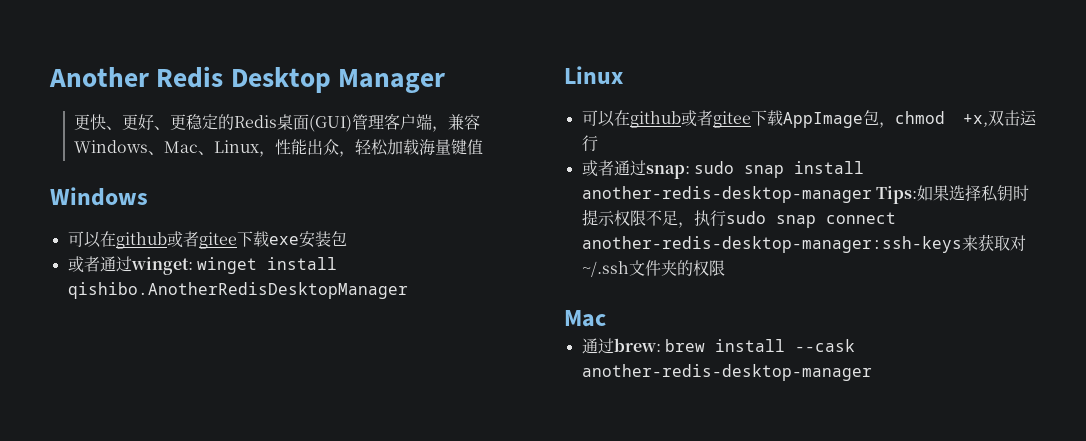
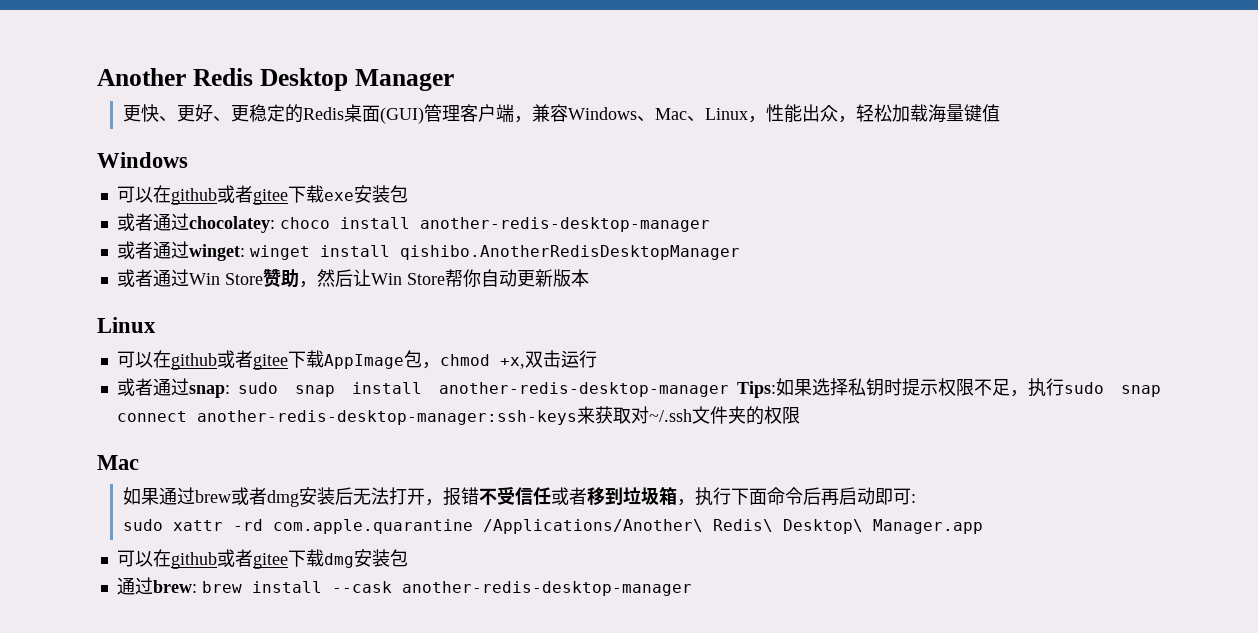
(347, 238) none -> [116,213,710,233] // 或者通过chocolatey: choco install another-redis-desktop-manager
(408, 290) none -> [116,269,589,288] // 或者通过Win Store赞助，然后让Win Store帮你自动更新版本
(606, 318) none -> [122,486,916,507] [122,519,983,534] [116,549,408,569] // 如果通过brew或者dmg安装后无法打开，报错不受信任或者移到垃圾箱，执行下面命令后再启动即可: // sudo xattr -rd com.apple.quarantine /Applications/Another\ Redis\ Desktop\ Manager.app // 可以在github或者gitee下载dmg安装包

